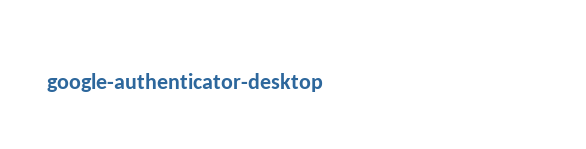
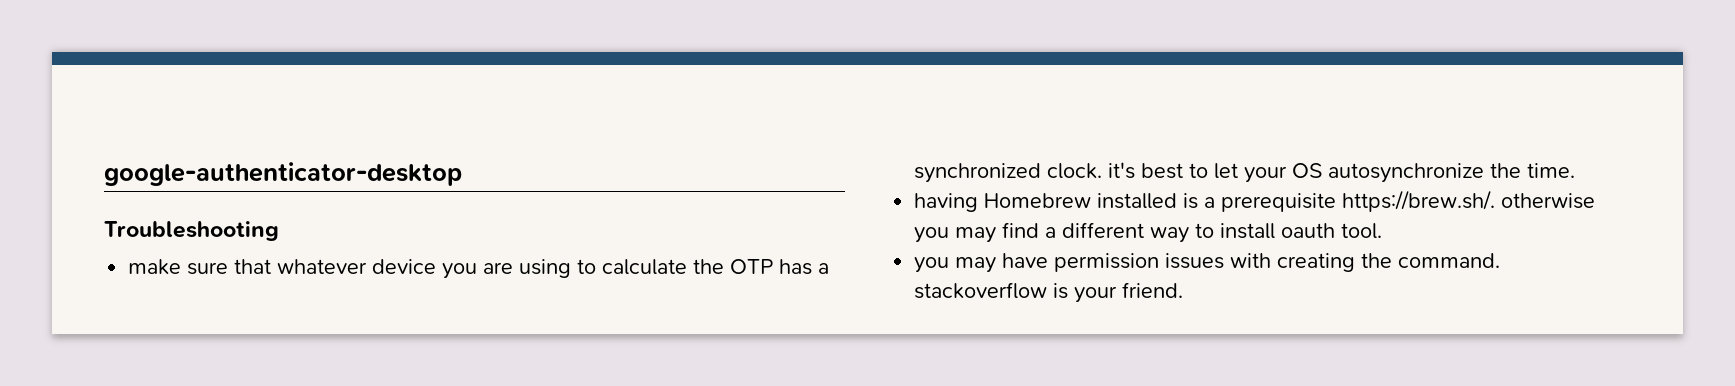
(323, 82) none -> [104,221,279,241] [128,259,830,279] [914,162,1576,183] [914,190,1596,212] [914,222,1383,243] [914,253,1501,273] [914,282,1184,303] // Troubleshooting // make sure that whatever device you are using to calculate the OTP has a synchronized clock. it's best to let your OS autosynchronize the time. // having Homebrew installed is a prerequisite https://brew.sh/. otherwise you may find a different way to install oauth tool. // you may have permission issues with creating the command. stackoverflow is your friend.

